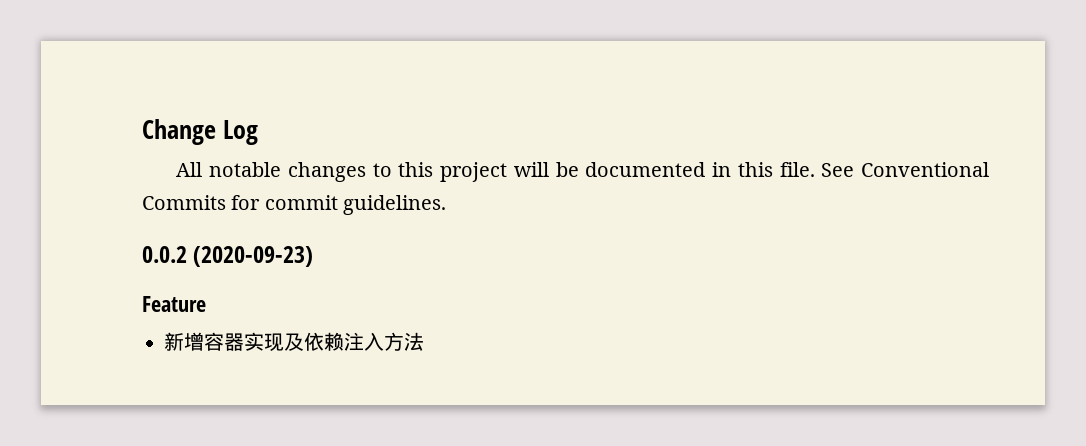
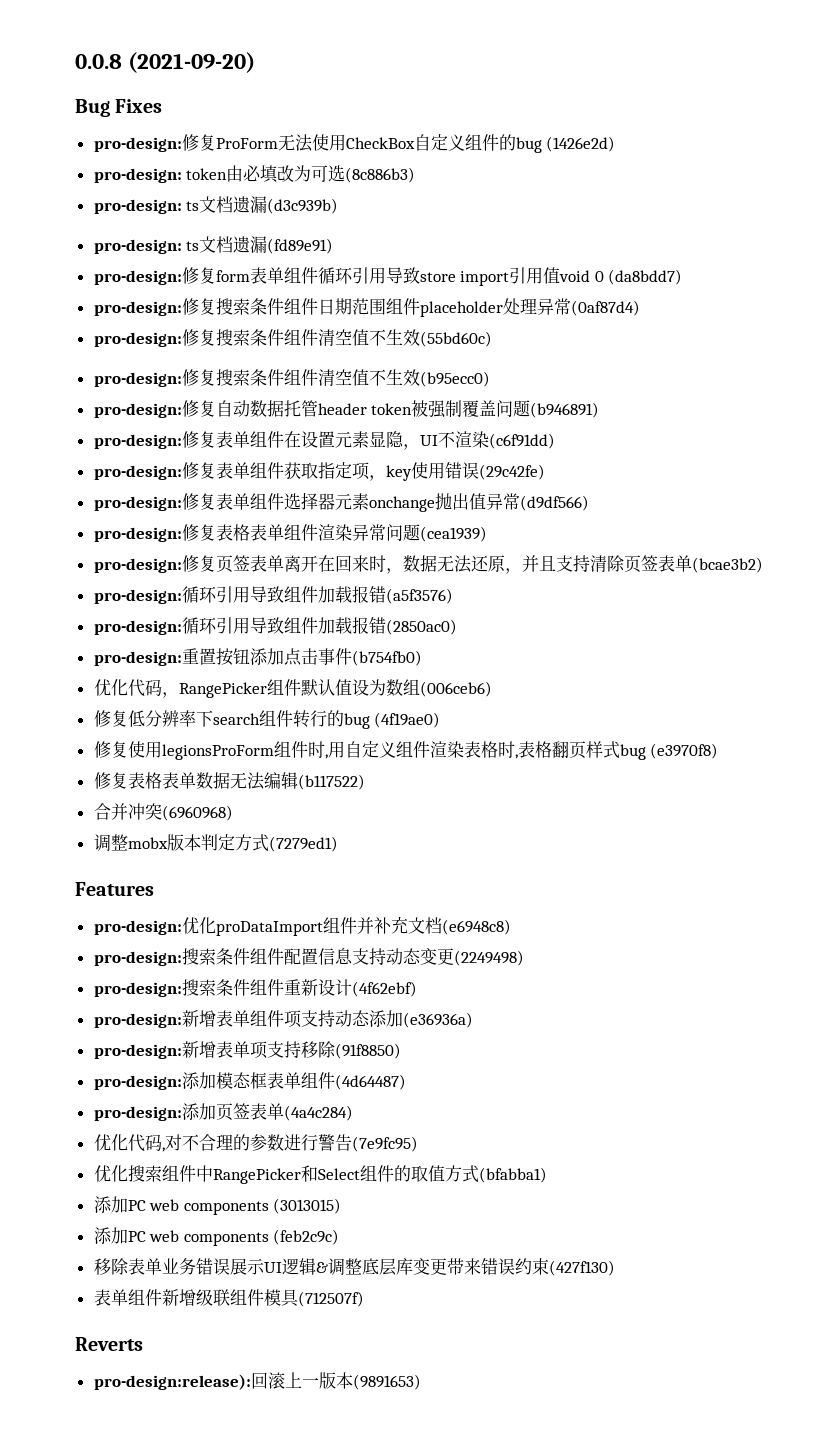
[142,119,258,145] [176,162,989,182] [142,195,447,215] [142,246,314,267] [142,296,206,312] [164,332,424,352] Change Log // All notable changes to this project will be documented in this file. See Conventional Commits for commit guidelines. // 0.0.2 (2020-09-23) // Feature // 新增容器实现及依赖注入方法 -> [75,52,256,73] [75,99,163,117] [93,134,616,153] [93,165,416,183] [93,196,339,214] [93,236,334,254] [93,267,683,286] [93,298,640,317] [93,329,492,347] [93,369,490,387] [93,400,600,418] [93,431,555,450] [93,462,545,481] [93,492,589,512] [93,524,487,542] [93,555,763,574] [93,586,453,604] [93,617,457,635] [93,648,422,666] [93,679,492,698] [93,710,441,729] [93,741,719,760] [93,772,365,790] [93,803,233,821] [93,834,338,852] [75,882,154,896] [93,916,511,936] [93,948,524,966] [93,979,417,997] [93,1010,473,1028] [93,1041,401,1059] [93,1072,406,1090] [93,1103,353,1121] [93,1134,418,1152] [93,1165,547,1184] [93,1196,342,1215] [93,1227,340,1246] [93,1258,615,1276] [93,1289,364,1307] [75,1337,143,1351] [93,1372,421,1390] 0.0.8 (2021-09-20) // Bug Fixes // pro-design:修复ProForm无法使用CheckBox自定义组件的bug (1426e2d) // pro-design: token由必填改为可选(8c886b3) // pro-design: ts文档遗漏(d3c939b) // pro-design: ts文档遗漏(fd89e91) // pro-design:修复form表单组件循环引用导致store import引用值void 0 (da8bdd7) // pro-design:修复搜索条件组件日期范围组件placeholder处理异常(0af87d4) // pro-design:修复搜索条件组件清空值不生效(55bd60c) // pro-design:修复搜索条件组件清空值不生效(b95ecc0) // pro-design:修复自动数据托管header token被强制覆盖问题(b946891) // pro-design:修复表单组件在设置元素显隐，UI不渲染(c6f91dd) // pro-design:修复表单组件获取指定项，key使用错误(29c42fe) // pro-design:修复表单组件选择器元素onchange抛出值异常(d9df566) // pro-design:修复表格表单组件渲染异常问题(cea1939) // pro-design:修复页签表单离开在回来时，数据无法还原，并且支持清除页签表单(bcae3b2) // pro-design:循环引用导致组件加载报错(a5f3576) // pro-design:循环引用导致组件加载报错(2850ac0) // pro-design:重置按钮添加点击事件(b754fb0) // 优化代码，RangePicker组件默认值设为数组(006ceb6) // 修复低分辨率下search组件转行的bug (4f19ae0) // 修复使用legionsProForm组件时,用自定义组件渲染表格时,表格翻页样式bug (e3970f8) // 修复表格表单数据无法编辑(b117522) // 合并冲突(6960968) // 调整mobx版本判定方式(7279ed1) // Features // pro-design:优化proDataImport组件并补充文档(e6948c8) // pro-design:搜索条件组件配置信息支持动态变更(2249498) // pro-design:搜索条件组件重新设计(4f62ebf) // pro-design:新增表单组件项支持动态添加(e36936a) // pro-design:新增表单项支持移除(91f8850) // pro-design:添加模态框表单组件(4d64487) // pro-design:添加页签表单(4a4c284) // 优化代码,对不合理的参数进行警告(7e9fc95) // 优化搜索组件中RangePicker和Select组件的取值方式(bfabba1) // 添加PC web components (3013015) // 添加PC web components (feb2c9c) // 移除表单业务错误展示UI逻辑&调整底层库变更带来错误约束(427f130) // 表单组件新增级联组件模具(712507f) // Reverts // pro-design:release):回滚上一版本(9891653)

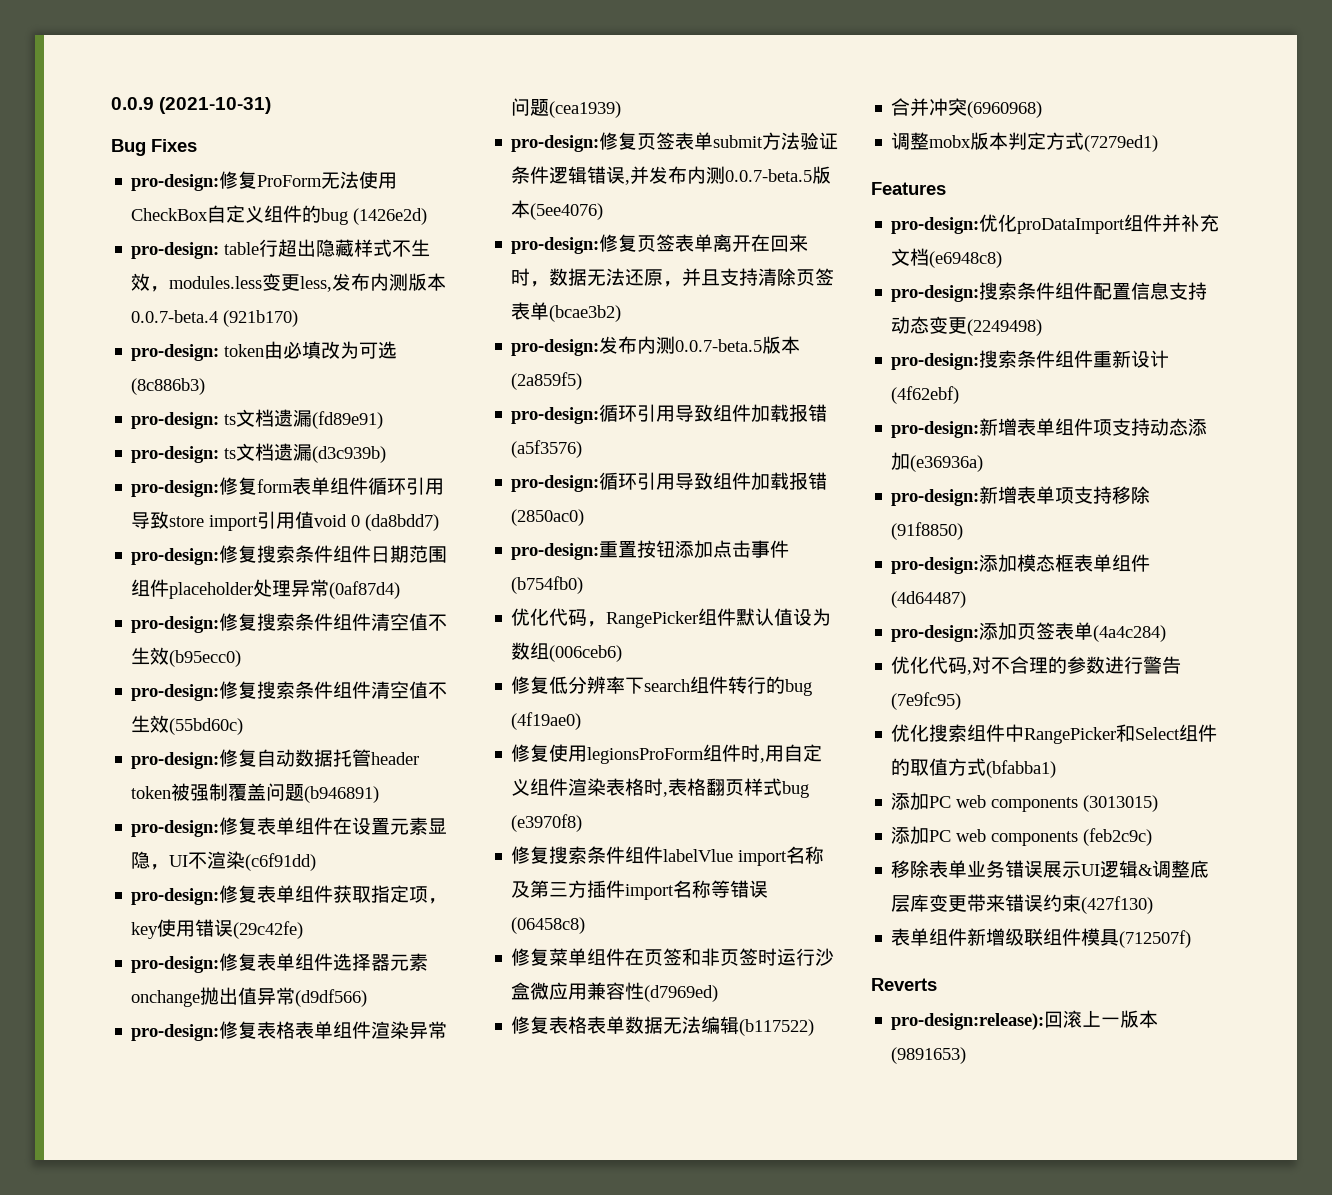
[75,52,256,73] 0.0.8 (2021-09-20) -> [111,97,272,114] 0.0.9 (2021-10-31)
(616, 144) none -> [131,239,431,259] [131,273,447,292] [131,310,299,327] // pro-design: table行超出隐藏样式不生效，modules.less变更less,发布内测版本0.0.7-beta.4 (921b170)
[267,198,339,214] [93,236,334,254] (d3c939b) // pro-design: ts文档遗漏(fd89e91) -> [312,411,384,429] [131,443,387,463] (fd89e91) // pro-design: ts文档遗漏(d3c939b)
[419,331,492,347] [93,369,490,387] (55bd60c) // pro-design:修复搜索条件组件清空值不生效(b95ecc0) -> [169,650,242,667] [131,681,448,701] [131,715,244,735] (b95ecc0) // pro-design:修复搜索条件组件清空值不生效(55bd60c)
(487, 534) none -> [511,132,839,152] [511,166,832,185] [511,200,604,220] // pro-design:修复页签表单submit方法验证条件逻辑错误,并发布内测0.0.7-beta.5版本(5ee4076)
(763, 565) none -> [511,336,801,356] [511,372,583,390] // pro-design:发布内测0.0.7-beta.5版本(2a859f5)
(719, 751) none -> [511,846,825,866] [511,880,769,900] [511,917,586,934] [511,948,835,966] [511,982,719,1002] // 修复搜索条件组件labelVlue import名称及第三方插件import名称等错误(06458c8) // 修复菜单组件在页签和非页签时运行沙盒微应用兼容性(d7969ed)

